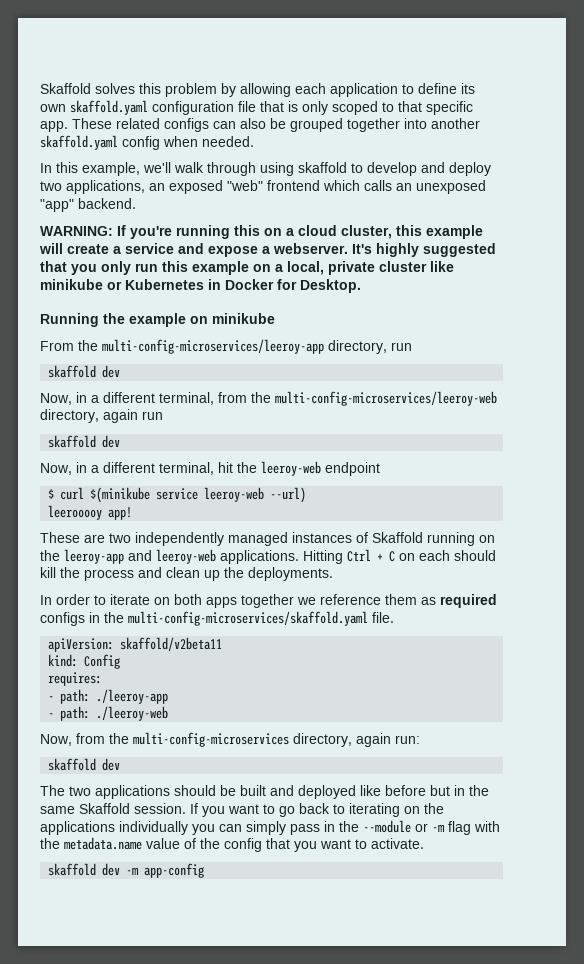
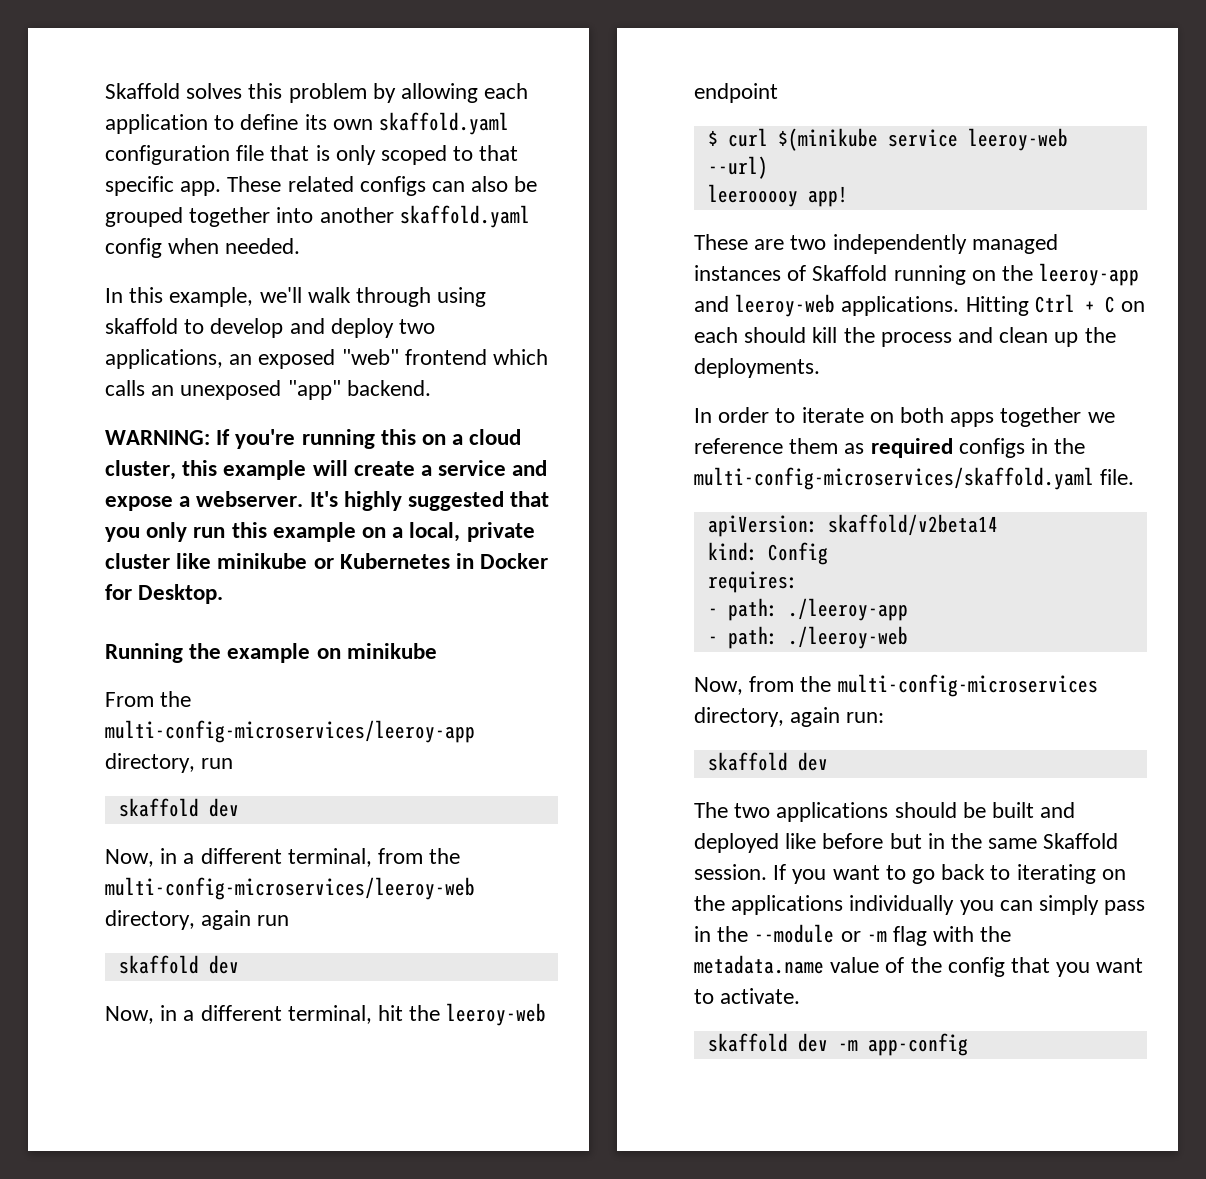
[120,637,223,651] skaffold/v2beta11 -> [827,514,998,536] skaffold/v2beta14

